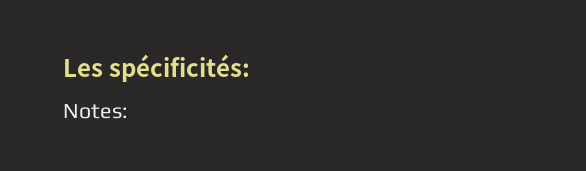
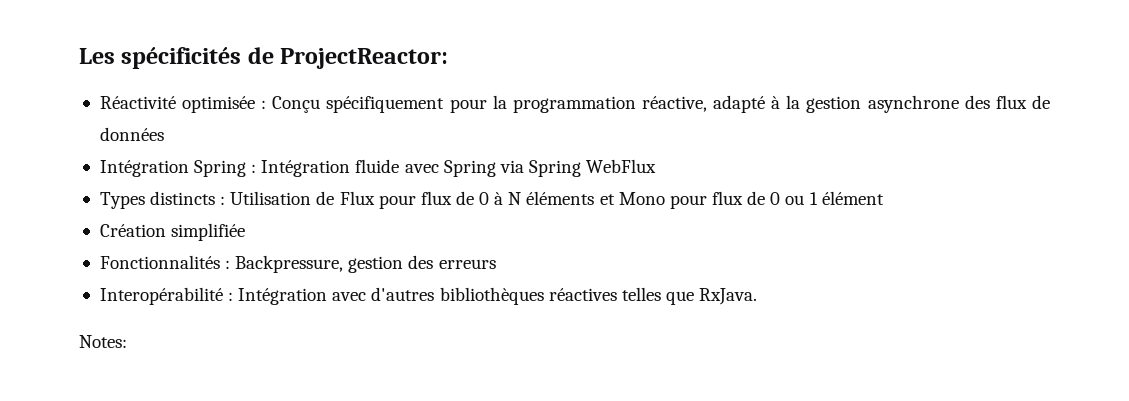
[109,54,251,82] spécificités: -> [121,47,449,69] [99,95,1051,113] [99,127,164,141] [99,159,657,177] [99,191,884,209] [99,223,246,241] [99,255,496,273] [99,287,758,305] spécificités de ProjectReactor: // Réactivité optimisée : Conçu spécifiquement pour la programmation réactive, adapté à la gestion asynchrone des flux de données // Intégration Spring : Intégration fluide avec Spring via Spring WebFlux // Types distincts : Utilisation de Flux pour flux de 0 à N éléments et Mono pour flux de 0 ou 1 élément // Création simplifiée // Fonctionnalités : Backpressure, gestion des erreurs // Interopérabilité : Intégration avec d'autres bibliothèques réactives telles que RxJava.

